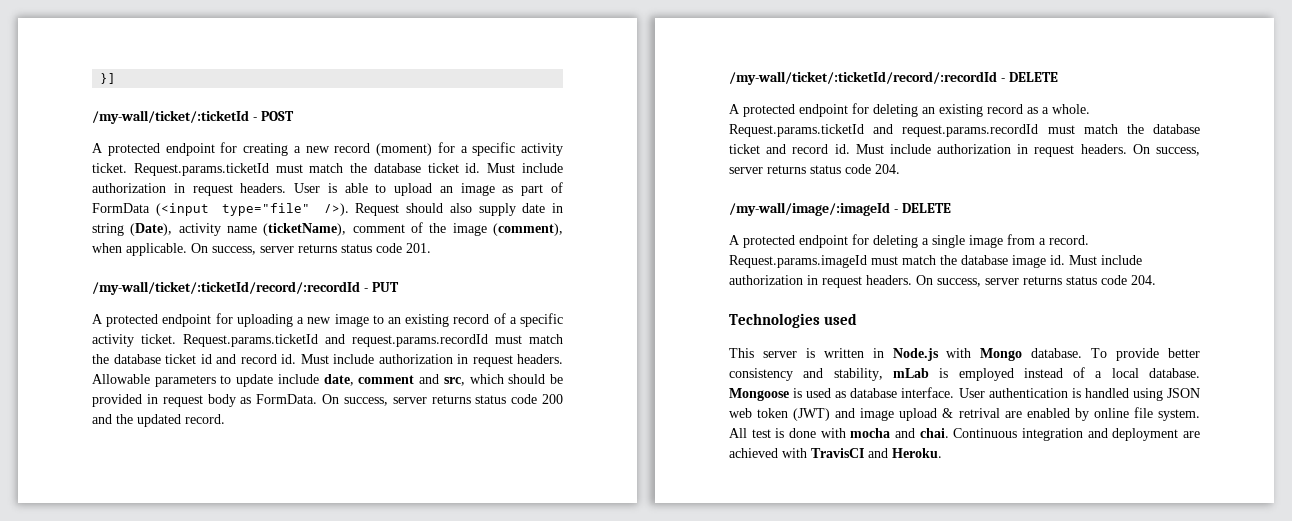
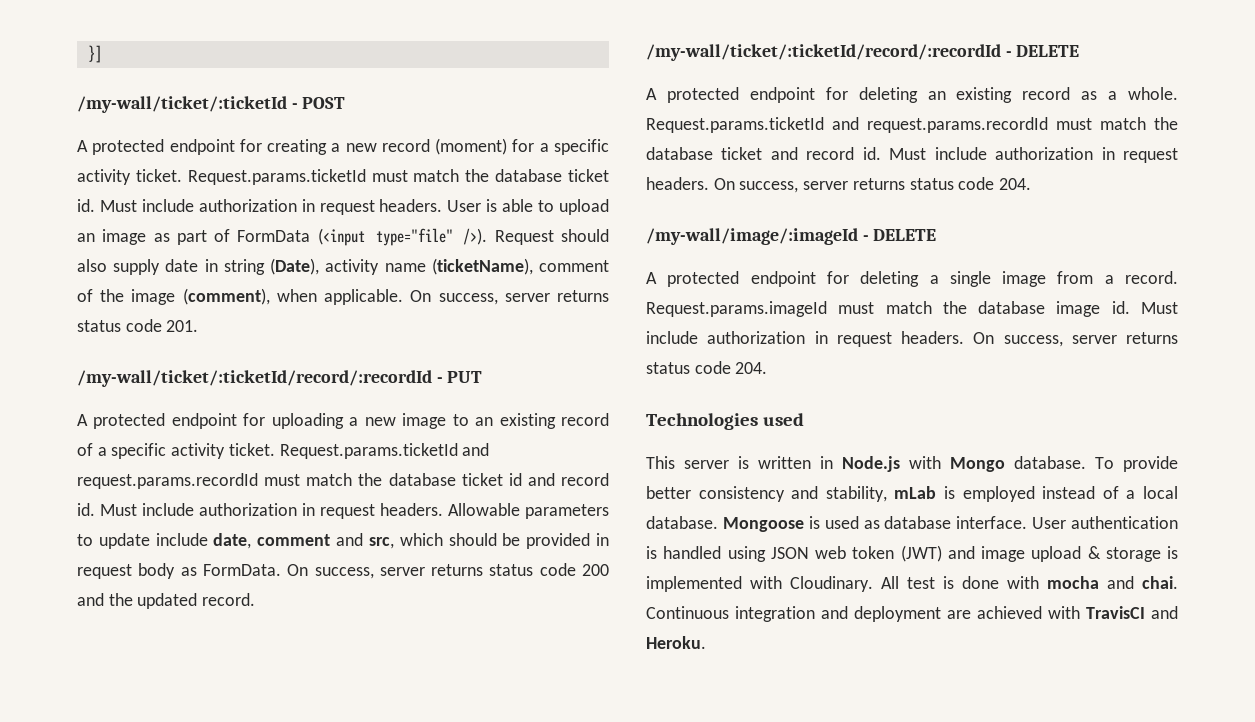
[958,407,1200,421] retrival are enabled by online file system. -> [1105,546,1178,562] [646,576,873,592] storage is implemented with Cloudinary.

